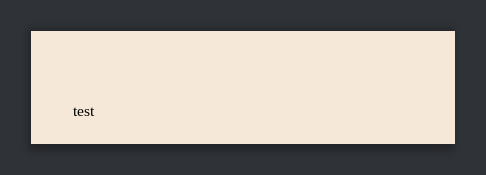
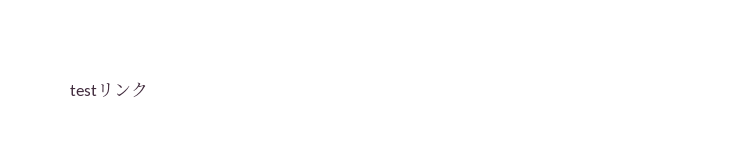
(95, 111) none -> [97,82,148,98] リンク

